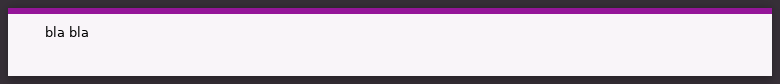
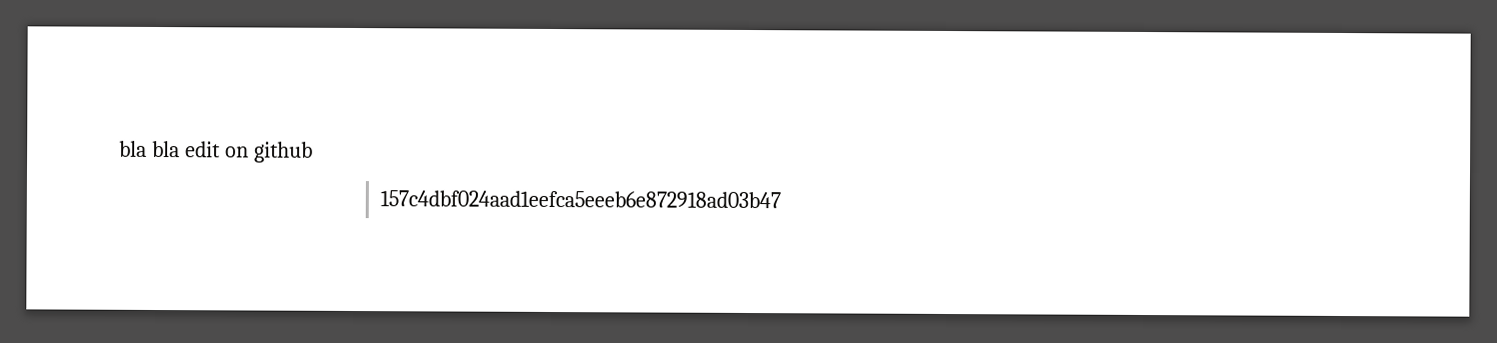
(89, 31) none -> [184,141,313,163] [380,190,782,209] edit on github // 157c4dbf024aad1eefca5eeeb6e872918ad03b47

